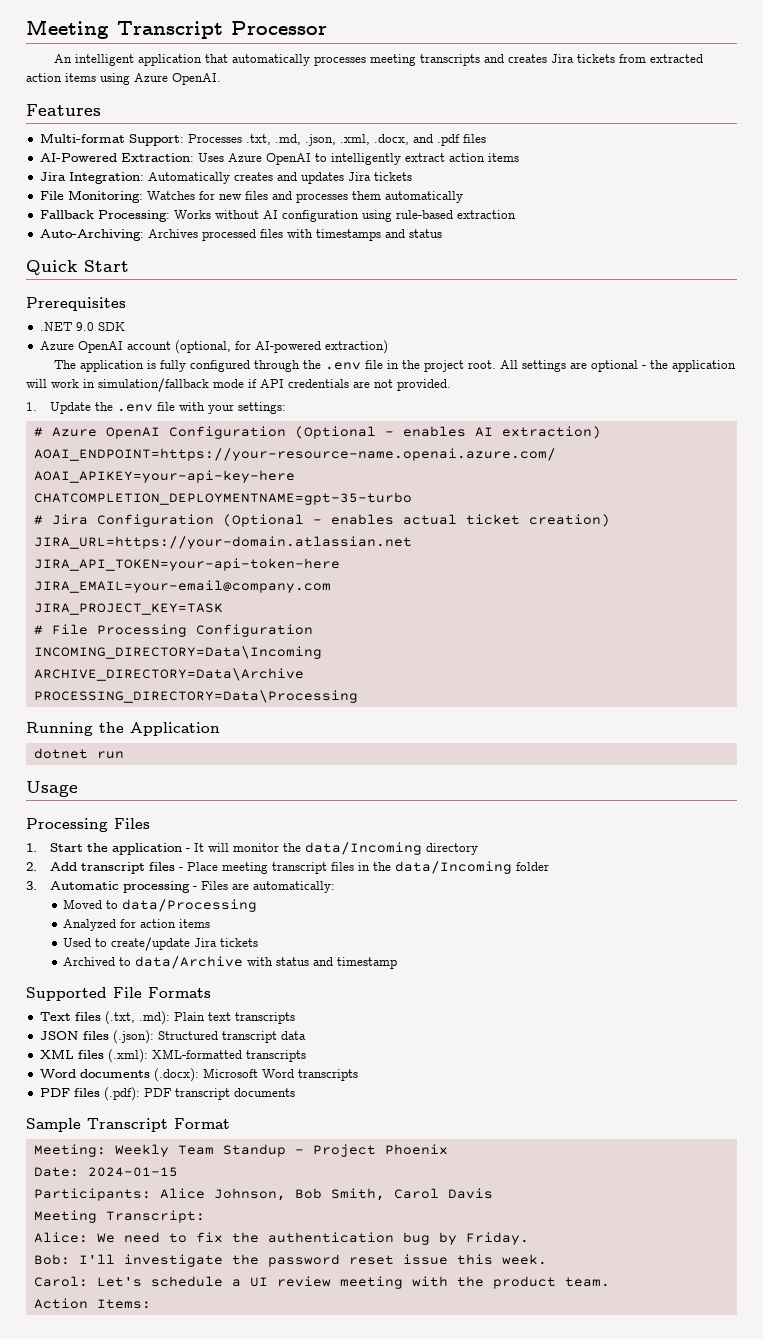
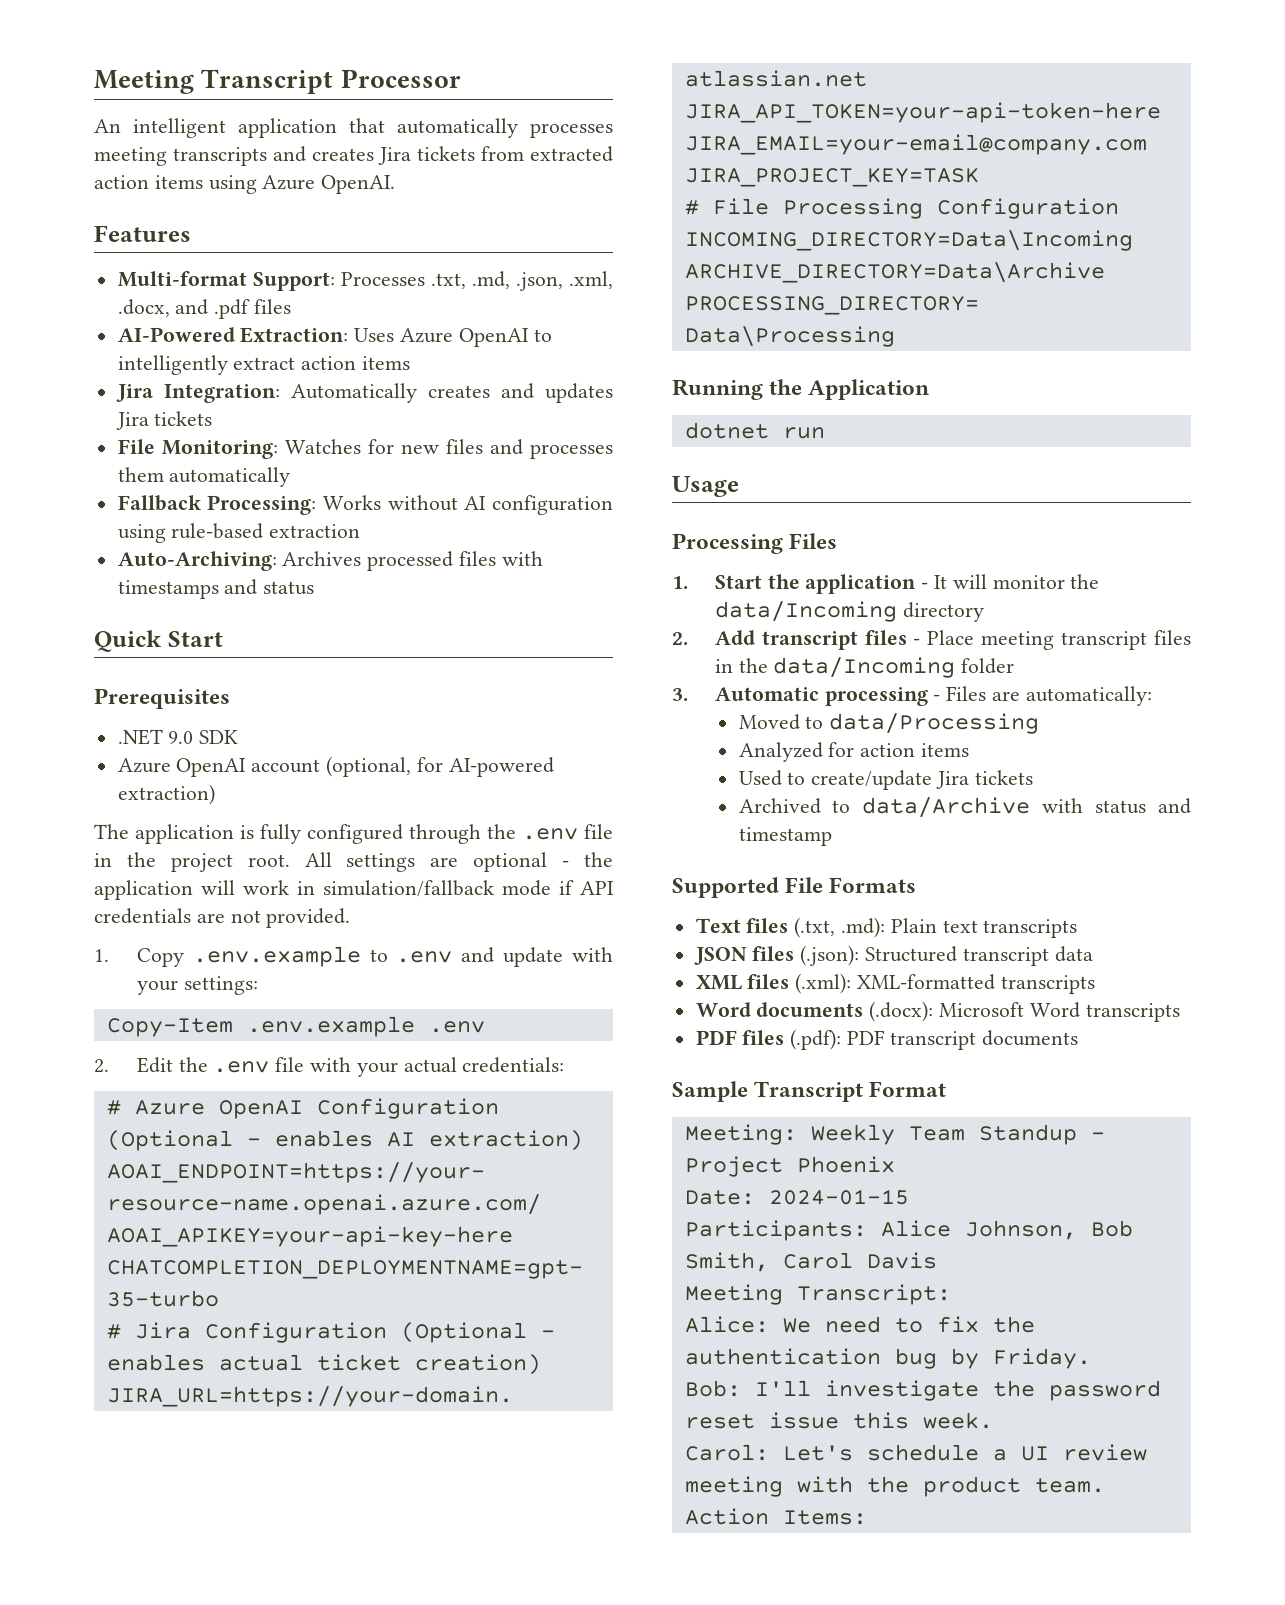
[49,402,91,414] Update -> [136,946,613,967] [136,976,258,995] [106,1016,485,1037] [94,1057,173,1073] Copy .env.example to .env and update with your settings: // Copy-Item .env.example .env // 2. Edit
[237,402,286,414] settings: -> [403,1057,565,1073] actual credentials:

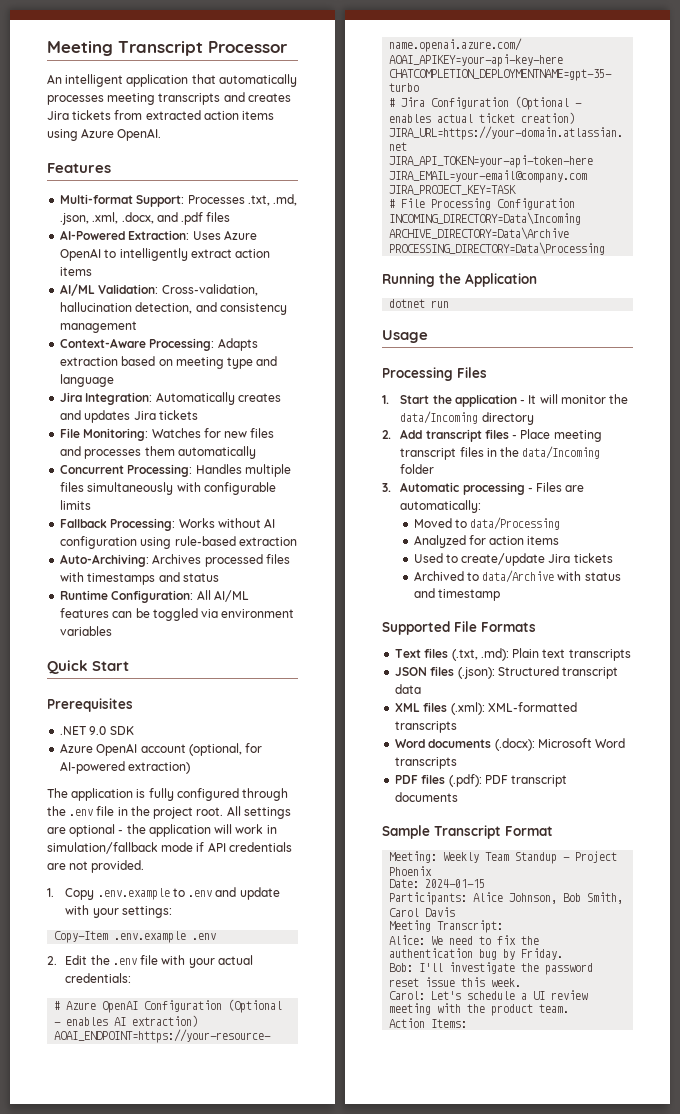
(411, 363) none -> [60,284,258,296] [60,302,287,315] [60,321,138,333] [60,338,258,351] [60,356,278,369] [60,374,115,387] // AI/ML Validation: Cross-validation, hallucination detection, and consistency management // Context-Aware Processing: Adapts extraction based on meeting type and language
(291, 477) none -> [60,464,291,477] [60,482,276,495] [60,500,92,510] // Concurrent Processing: Handles multiple files simultaneously with configurable limits
(315, 588) none -> [60,590,249,603] [60,608,295,621] [60,626,113,636] // Runtime Configuration: All AI/ML features can be toggled via environment variables

